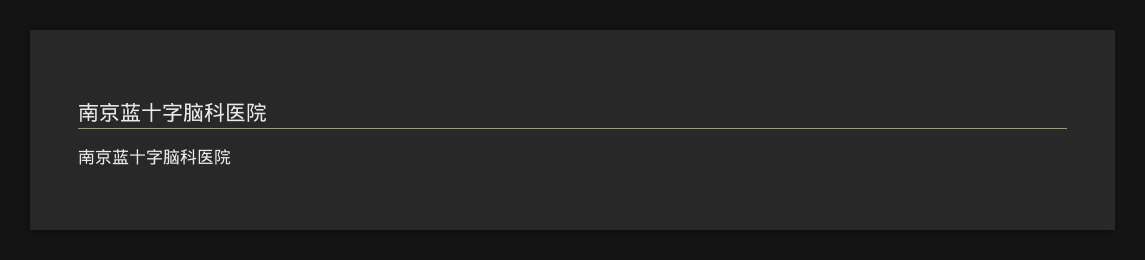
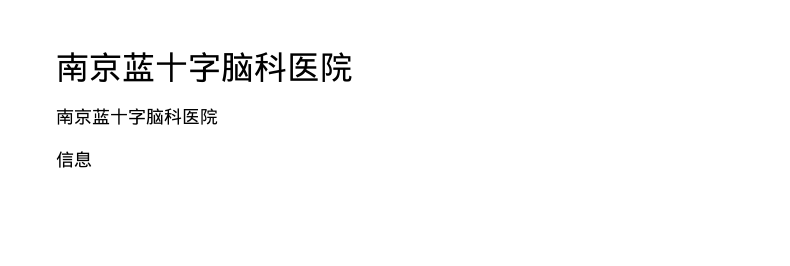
(231, 157) none -> [56,151,92,168] // 信息

